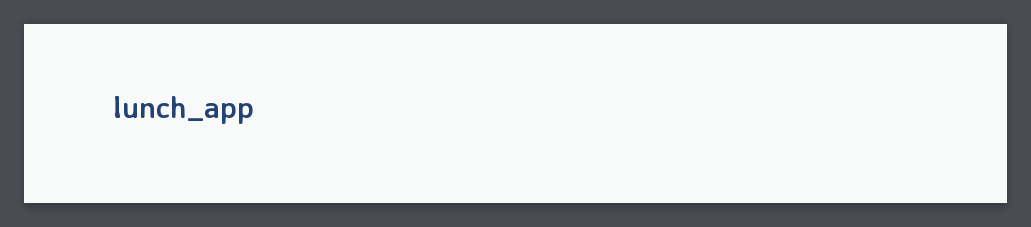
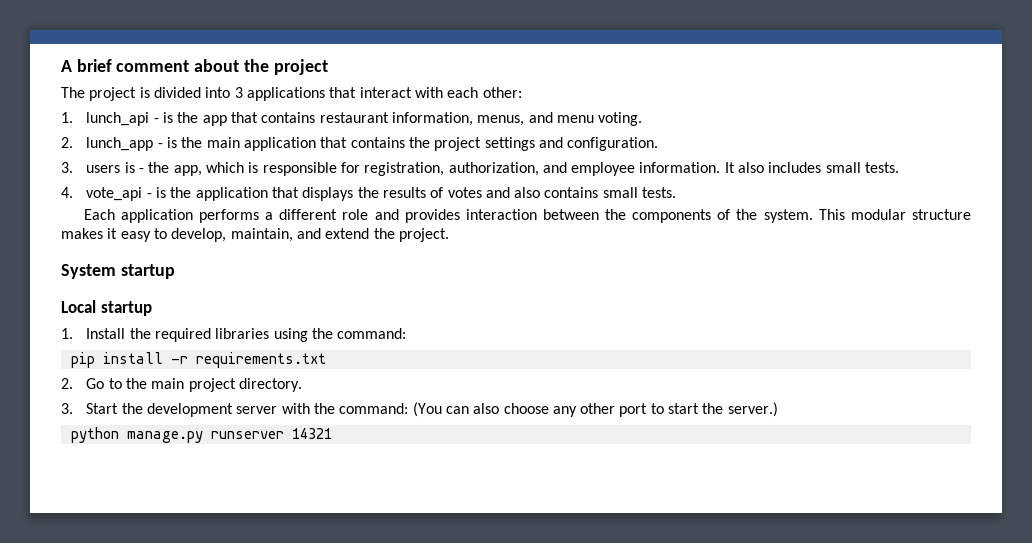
[113,96,254,124] lunch_app -> [61,59,328,75] [61,87,522,101] [61,112,643,126] [61,137,659,151] [61,162,900,176] [61,187,677,201] [83,209,972,223] [61,228,449,242] [61,264,175,279] [61,300,152,316] [61,328,407,342] [70,352,326,368] [61,378,302,392] [61,402,778,417] [70,427,332,443] A brief comment about the project // The project is divided into 3 applications that interact with each other: // 1. lunch_api - is the app that contains restaurant information, menus, and menu voting. // 2. lunch_app - is the main application that contains the project settings and configuration. // 3. users is - the app, which is responsible for registration, authorization, and employee information. It also includes small tests. // 4. vote_api - is the application that displays the results of votes and also contains small tests. // Each application performs a different role and provides interaction between the components of the system. This modular structure makes it easy to develop, maintain, and extend the project. // System startup // Local startup // 1. Install the required libraries using the command: // pip install -r requirements.txt // 2. Go to the main project directory. // 3. Start the development server with the command: (You can also choose any other port to start the server.) // python manage.py runserver 14321

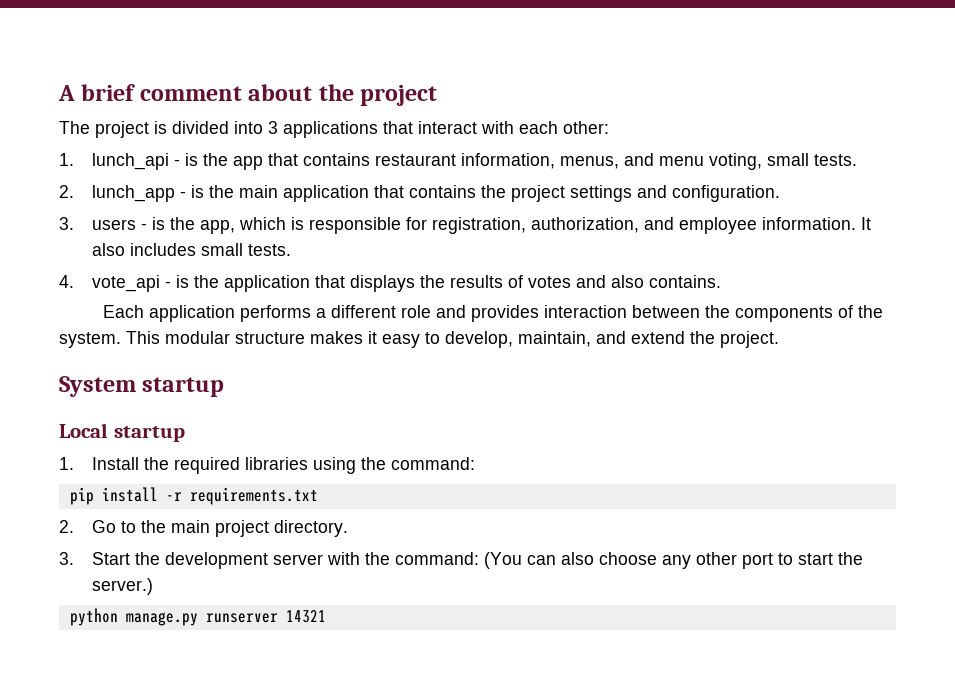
[598,112,643,126] voting. -> [709,153,858,170] voting, small tests.
[124,162,144,173] is - -> [141,217,166,230] - is
[544,187,677,198] contains small tests. -> [649,275,722,288] contains.

